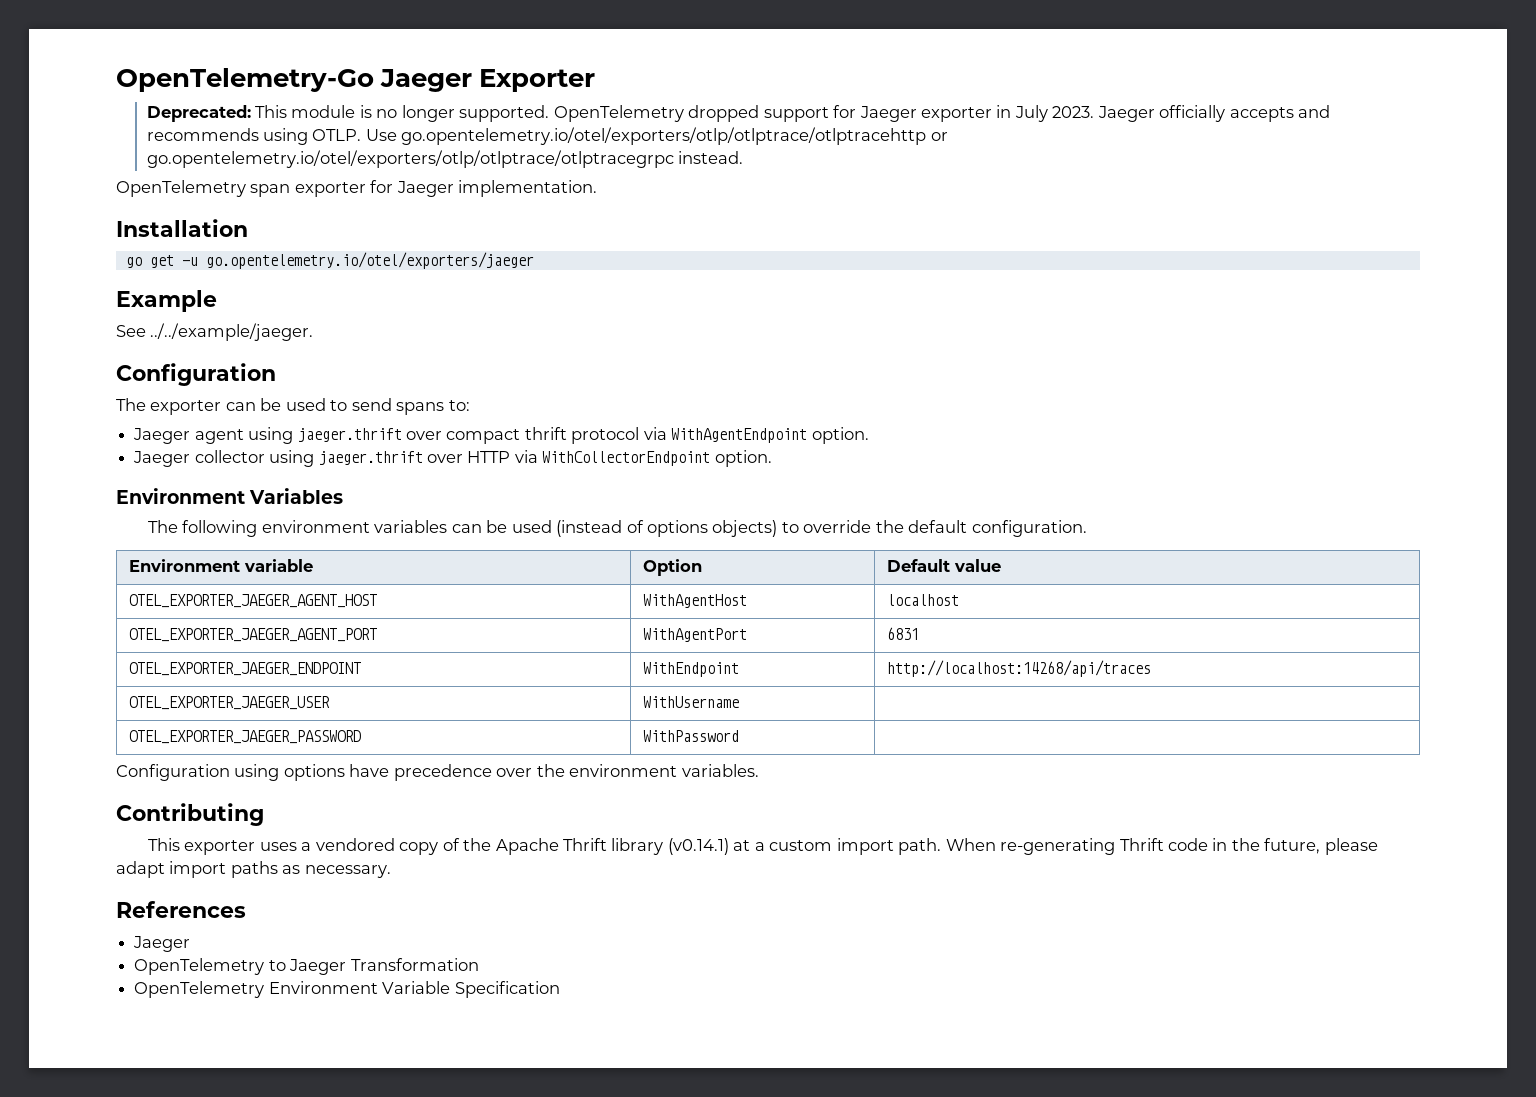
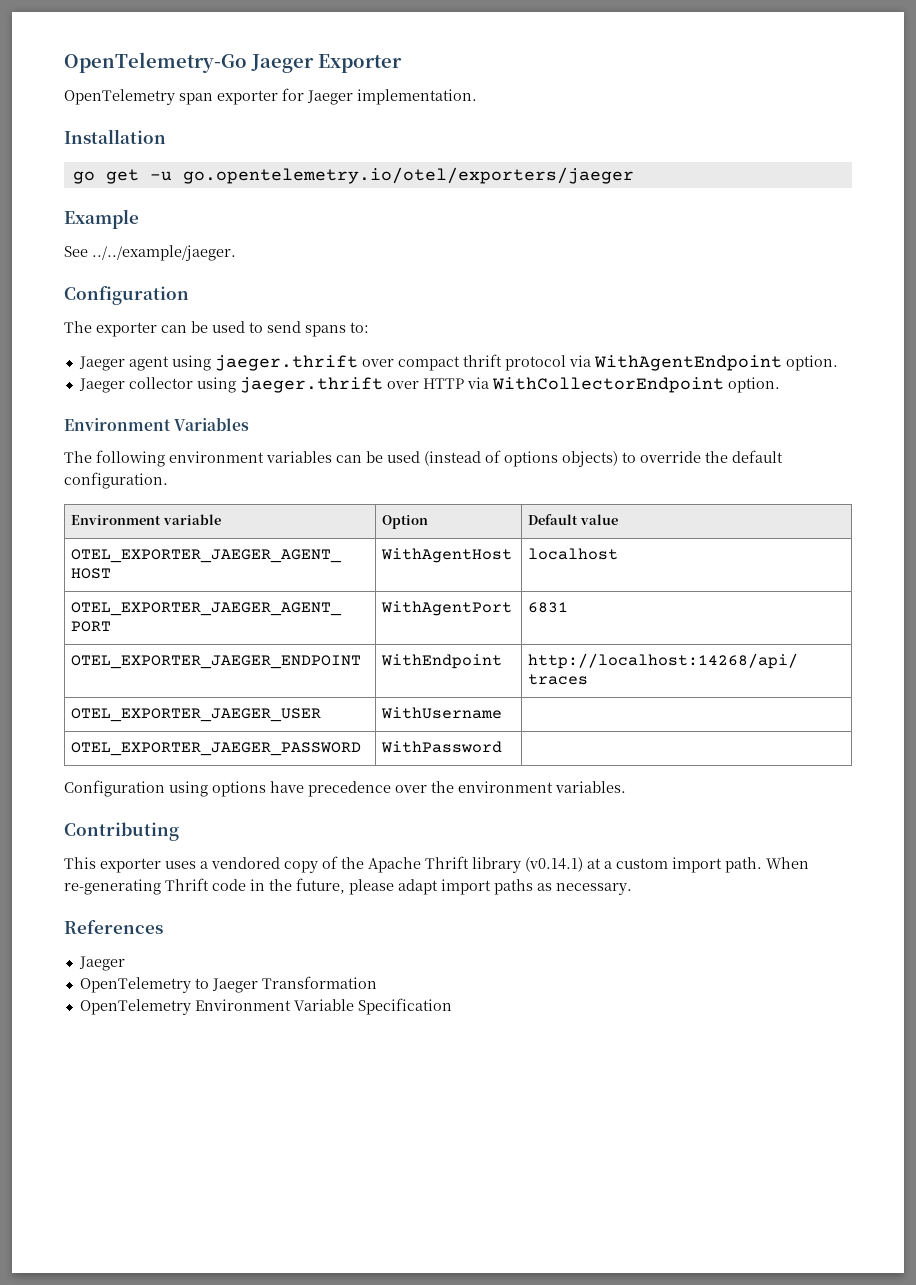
[146,105,1331,122] [146,127,948,145] [146,150,743,168] // Deprecated: This module is no longer supported. OpenTelemetry dropped support for Jaeger exporter in July 2023. Jaeger officially accepts and recommends using OTLP. Use go.opentelemetry.io/otel/exporters/otlp/otlptrace/otlptracehttp or go.opentelemetry.io/otel/exporters/otlp/otlptrace/otlptracegrpc instead. -> (402, 63) none

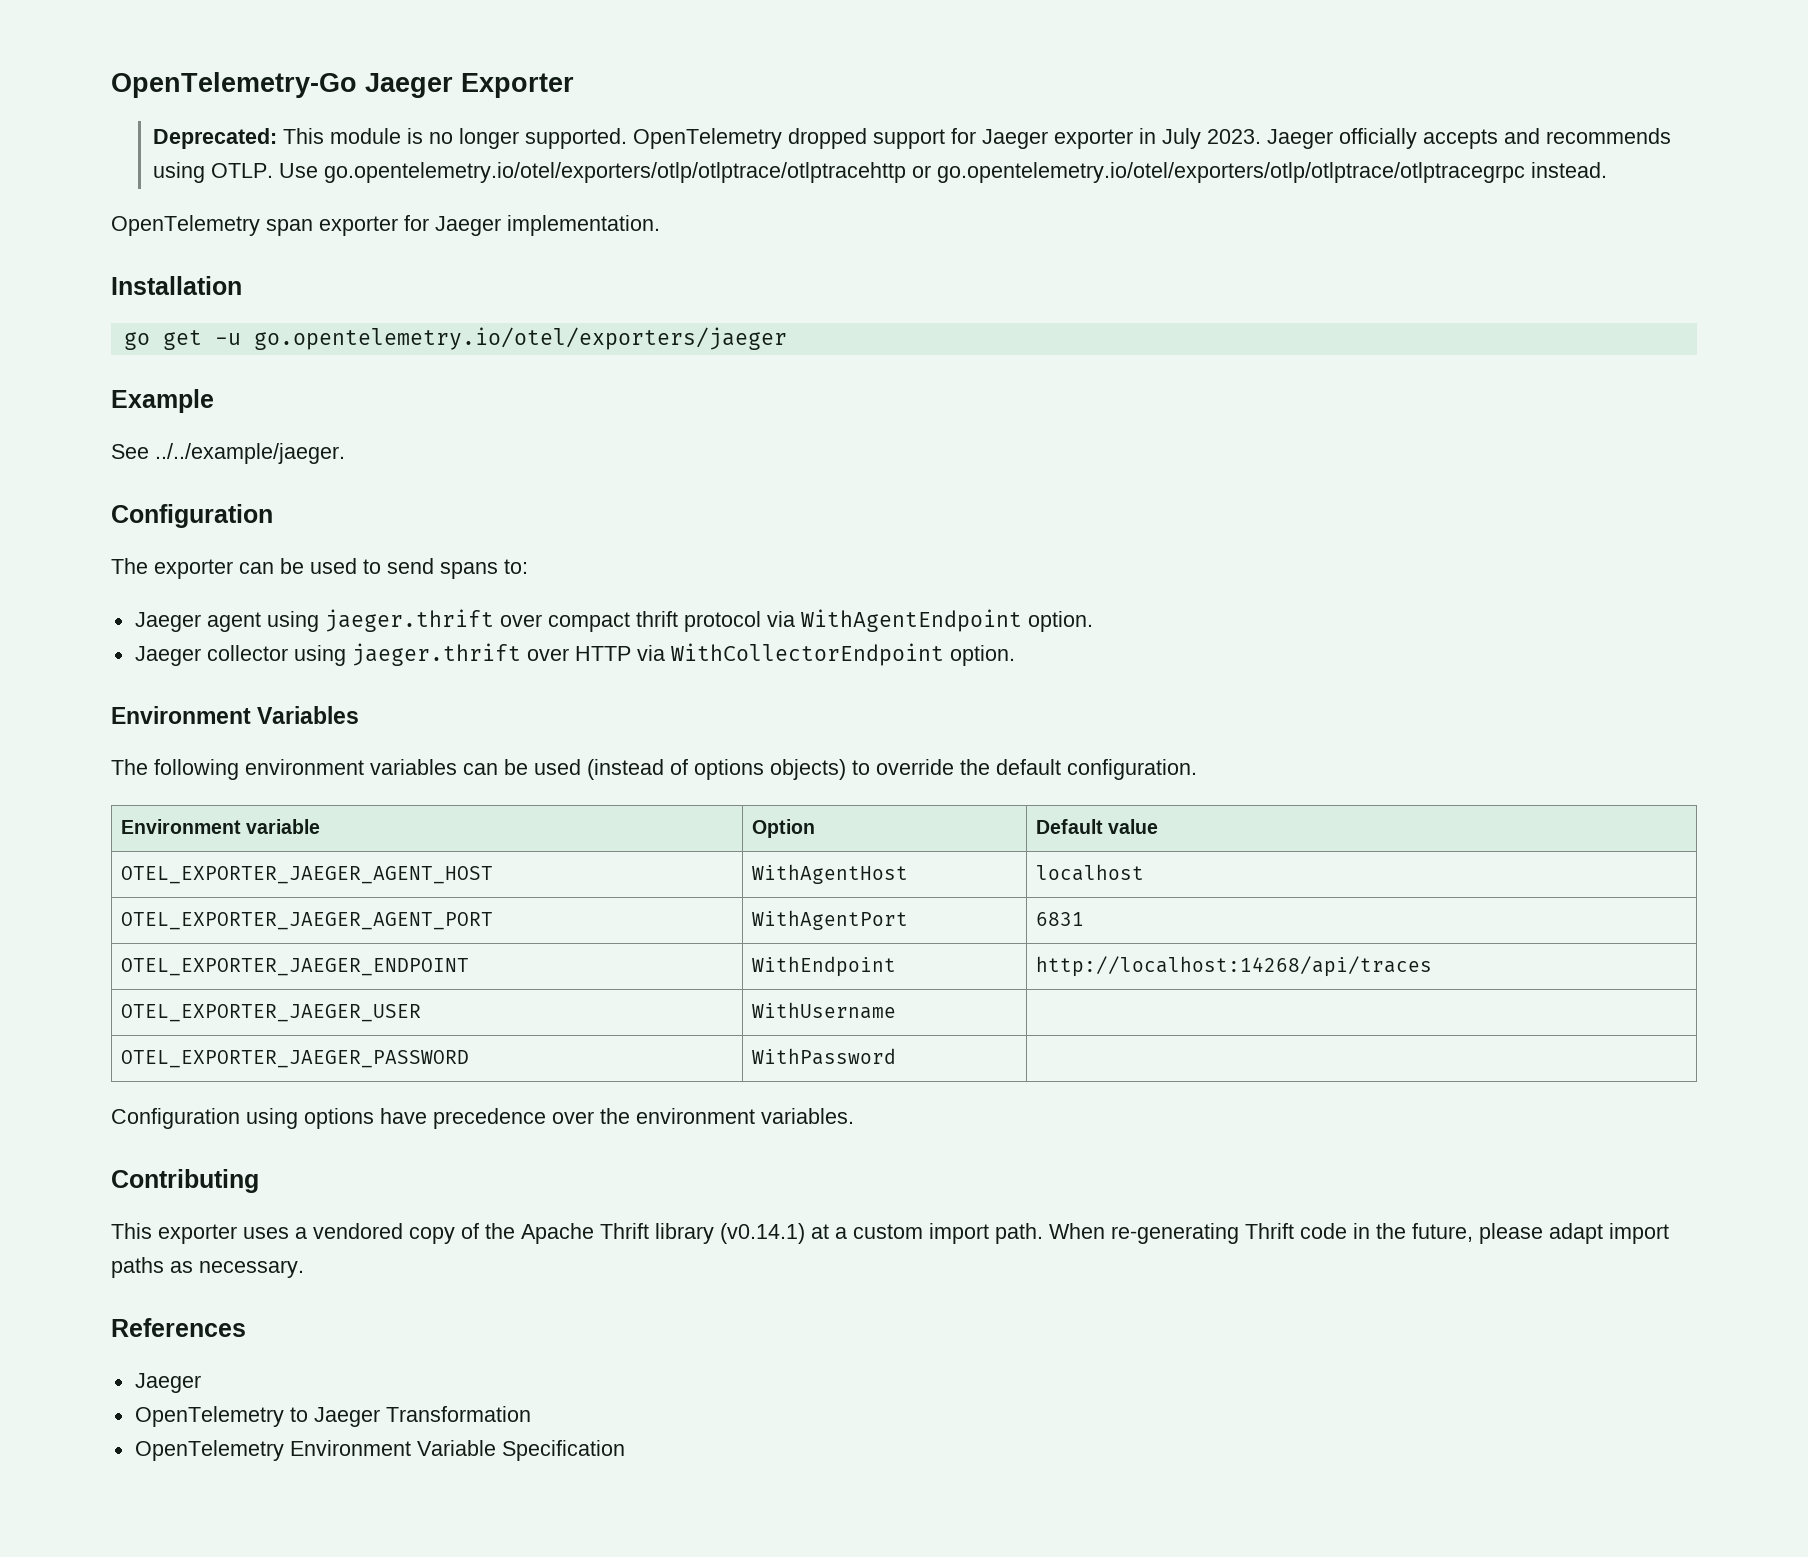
(402, 63) none -> [152,128,1671,149] [152,162,1607,183] // Deprecated: This module is no longer supported. OpenTelemetry dropped support for Jaeger exporter in July 2023. Jaeger officially accepts and recommends using OTLP. Use go.opentelemetry.io/otel/exporters/otlp/otlptrace/otlptracehttp or go.opentelemetry.io/otel/exporters/otlp/otlptrace/otlptracegrpc instead.

